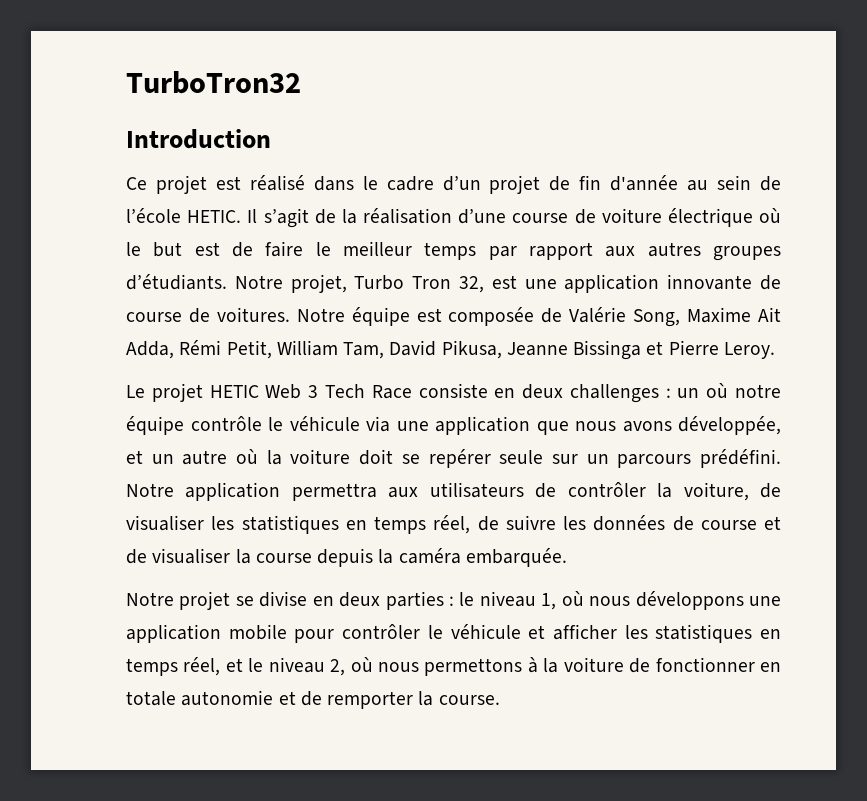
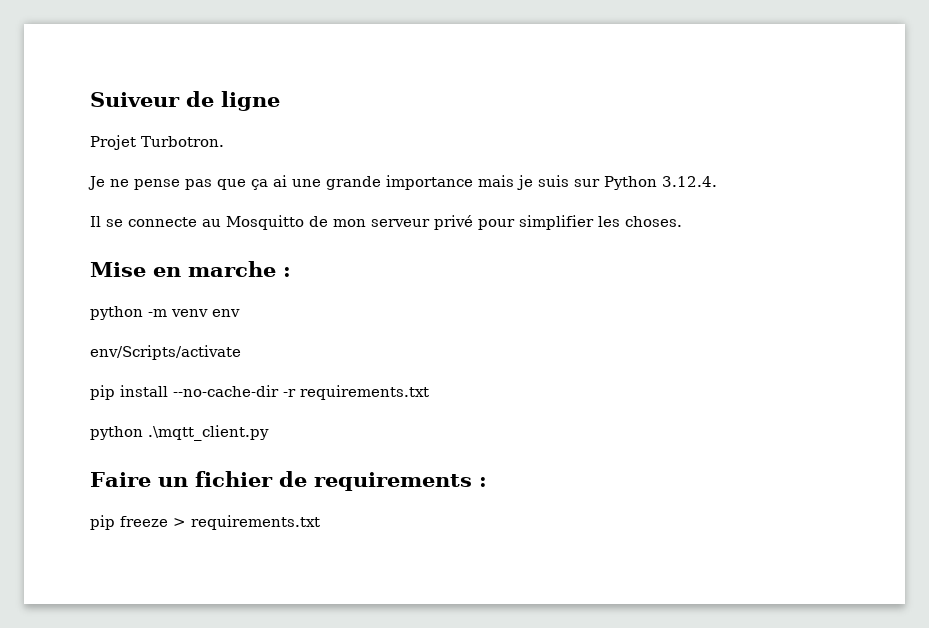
[126,71,301,94] [126,129,271,149] [126,175,782,194] [126,208,781,228] [126,241,781,261] [126,274,781,293] [126,307,781,327] [126,340,775,360] [126,383,782,403] [126,416,781,435] [126,449,781,468] [126,482,782,501] [126,515,781,534] [126,548,567,567] [126,591,782,610] [126,624,781,643] [126,657,781,676] [126,690,500,709] TurboTron32 // Introduction // Ce projet est réalisé dans le cadre d’un projet de fin d'année au sein de l’école HETIC. Il s’agit de la réalisation d’une course de voiture électrique où le but est de faire le meilleur temps par rapport aux autres groupes d’étudiants. Notre projet, Turbo Tron 32, est une application innovante de course de voitures. Notre équipe est composée de Valérie Song, Maxime Ait Adda, Rémi Petit, William Tam, David Pikusa, Jeanne Bissinga et Pierre Leroy. // Le projet HETIC Web 3 Tech Race consiste en deux challenges : un où notre équipe contrôle le véhicule via une application que nous avons développée, et un autre où la voiture doit se repérer seule sur un parcours prédéfini. Notre application permettra aux utilisateurs de contrôler la voiture, de visualiser les statistiques en temps réel, de suivre les données de course et de visualiser la course depuis la caméra embarquée. // Notre projet se divise en deux parties : le niveau 1, où nous développons une application mobile pour contrôler le véhicule et afficher les statistiques en temps réel, et le niveau 2, où nous permettons à la voiture de fonctionner en totale autonomie et de remporter la course. -> [90,91,280,111] [90,135,224,150] [88,175,717,190] [90,215,682,230] [90,261,291,277] [90,306,240,320] [90,345,241,360] [90,385,429,400] [90,425,269,441] [90,471,487,491] [90,515,320,530] Suiveur de ligne // Projet Turbotron. // Je ne pense pas que ça ai une grande importance mais je suis sur Python 3.12.4. // Il se connecte au Mosquitto de mon serveur privé pour simplifier les choses. // Mise en marche : // python -m venv env // env/Scripts/activate // pip install --no-cache-dir -r requirements.txt // python .\mqtt_client.py // Faire un fichier de requirements : // pip freeze > requirements.txt

